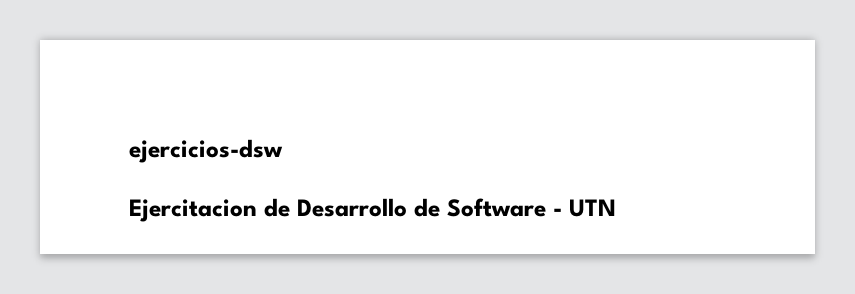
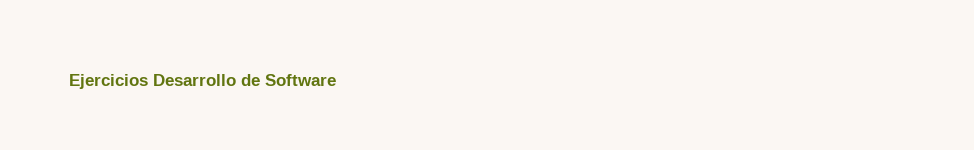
[129,139,283,163] [129,198,290,222] ejercicios-dsw // Ejercitacion de -> [69,74,148,89] Ejercicios
[553,199,616,217] - UTN -> (336, 80) none

